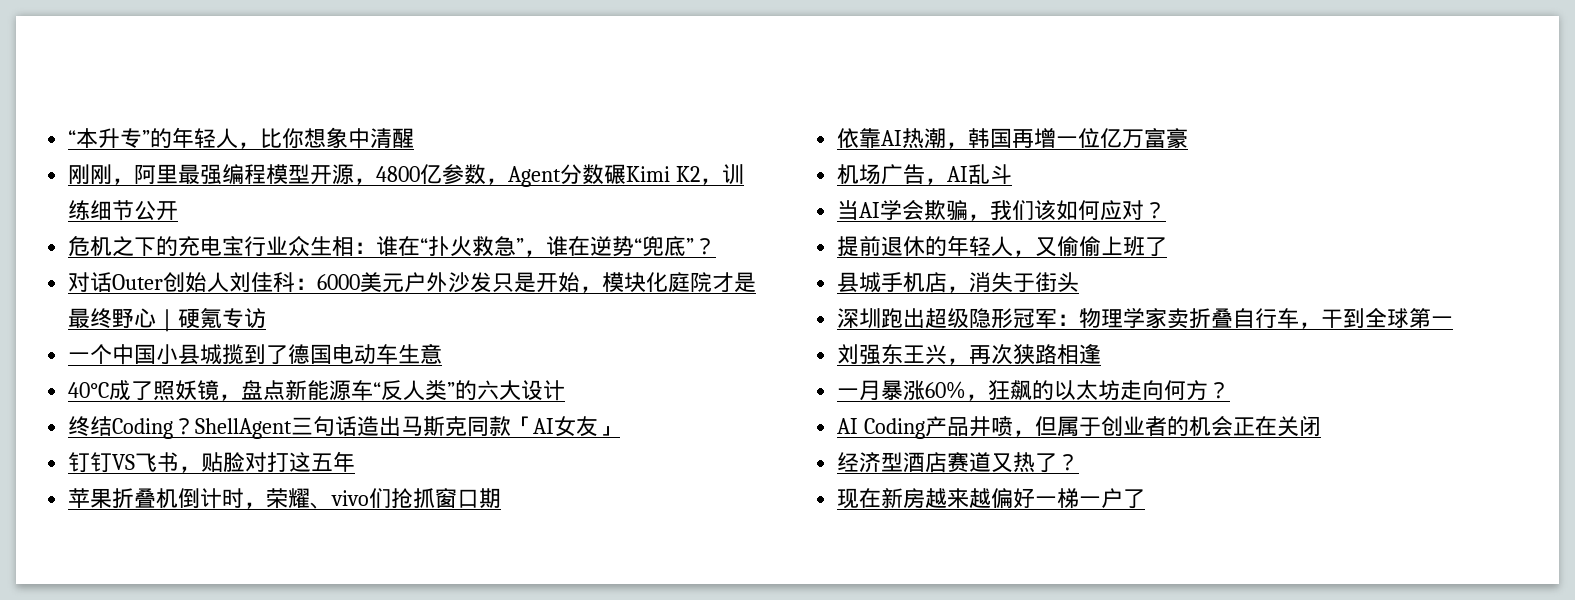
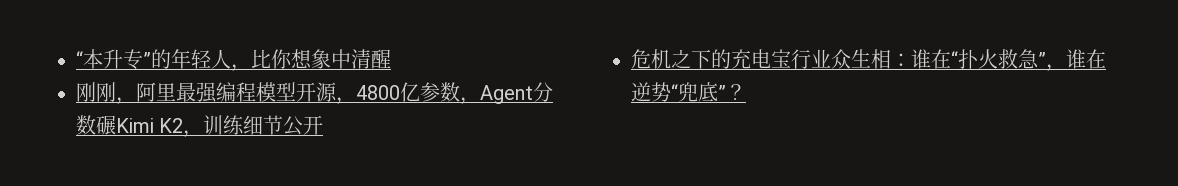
[68,272,757,293] [68,308,267,332] [68,343,443,365] [68,380,566,401] [68,416,621,439] [68,451,356,473] [68,488,502,509] [837,128,1189,149] [837,164,1013,185] [837,200,1167,221] [837,235,1168,257] [837,272,1080,293] [837,308,1454,329] [837,343,1102,365] [837,380,1231,401] [837,415,1322,439] [837,452,1080,473] [837,488,1146,509] // 对话Outer创始人刘佳科：6000美元户外沙发只是开始，模块化庭院才是最终野心｜硬氪专访 // 一个中国小县城揽到了德国电动车生意 // 40°C成了照妖镜，盘点新能源车“反人类”的六大设计 // 终结Coding？ShellAgent三句话造出马斯克同款「AI女友」 // 钉钉VS飞书，贴脸对打这五年 // 苹果折叠机倒计时，荣耀、vivo们抢抓窗口期 // 依靠AI热潮，韩国再增一位亿万富豪 // 机场广告，AI乱斗 // 当AI学会欺骗，我们该如何应对？ // 提前退休的年轻人，又偷偷上班了 // 县城手机店，消失于街头 // 深圳跑出超级隐形冠军：物理学家卖折叠自行车，干到全球第一 // 刘强东王兴，再次狭路相逢 // 一月暴涨60%，狂飙的以太坊走向何方？ // AI Coding产品井喷，但属于创业者的机会正在关闭 // 经济型酒店赛道又热了？ // 现在新房越来越偏好一梯一户了 -> (746, 92) none

